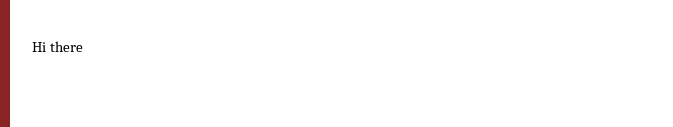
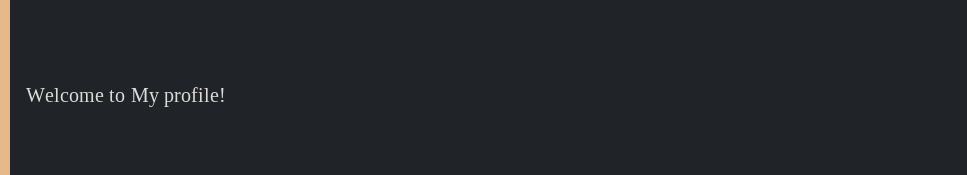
[32,41,83,52] Hi there -> [26,87,227,107] Welcome to My profile!

